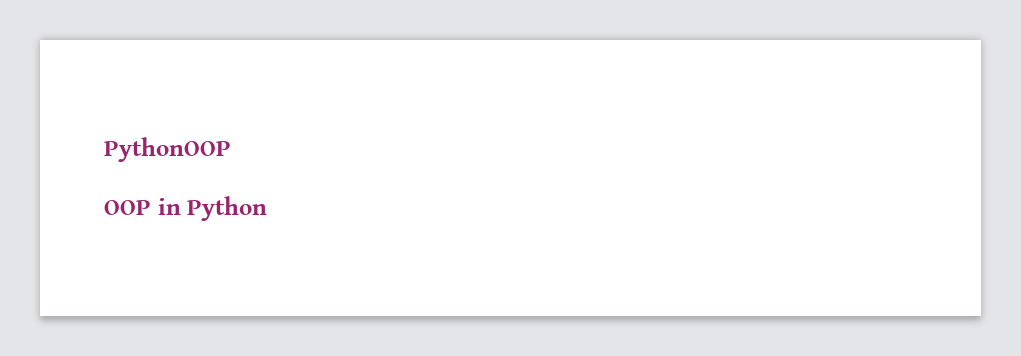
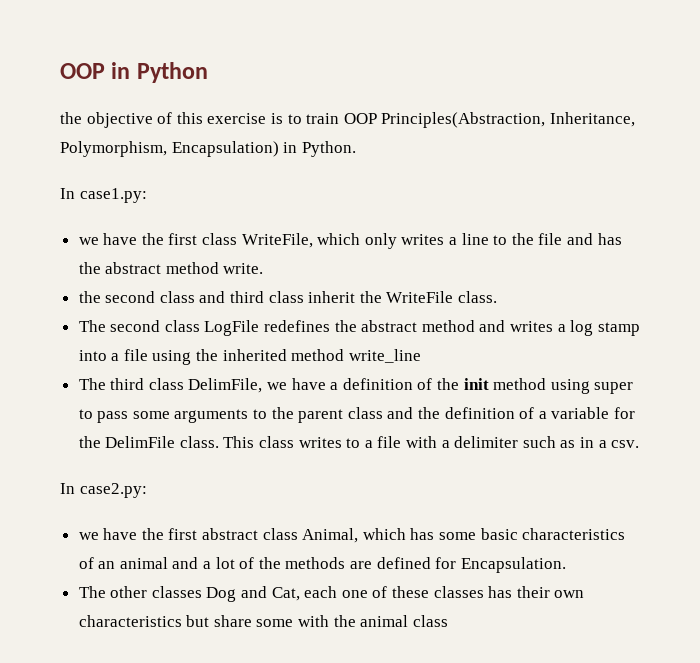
[104,137,231,162] PythonOOP // -> (60, 71) none
(268, 208) none -> [60,112,635,128] [60,141,356,157] [60,188,147,203] [78,233,622,249] [78,262,264,274] [78,291,498,303] [78,320,640,336] [78,349,421,365] [78,378,634,394] [78,407,635,423] [78,436,640,448] [60,483,147,498] [78,528,626,543] [78,557,566,573] [78,586,585,602] [78,615,448,627] // the objective of this exercise is to train OOP Principles(Abstraction, Inheritance, Polymorphism, Encapsulation) in Python. // In case1.py: // we have the first class WriteFile, which only writes a line to the file and has the abstract method write. // the second class and third class inherit the WriteFile class. // The second class LogFile redefines the abstract method and writes a log stamp into a file using the inherited method write_line // The third class DelimFile, we have a definition of the init method using super to pass some arguments to the parent class and the definition of a variable for the DelimFile class. This class writes to a file with a delimiter such as in a csv. // In case2.py: // we have the first abstract class Animal, which has some basic characteristics of an animal and a lot of the methods are defined for Encapsulation. // The other classes Dog and Cat, each one of these classes has their own characteristics but share some with the animal class

